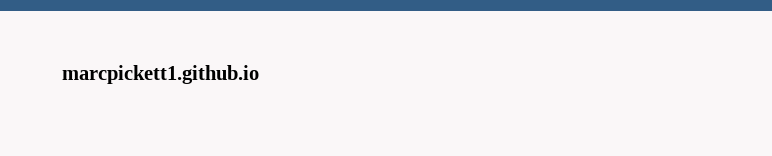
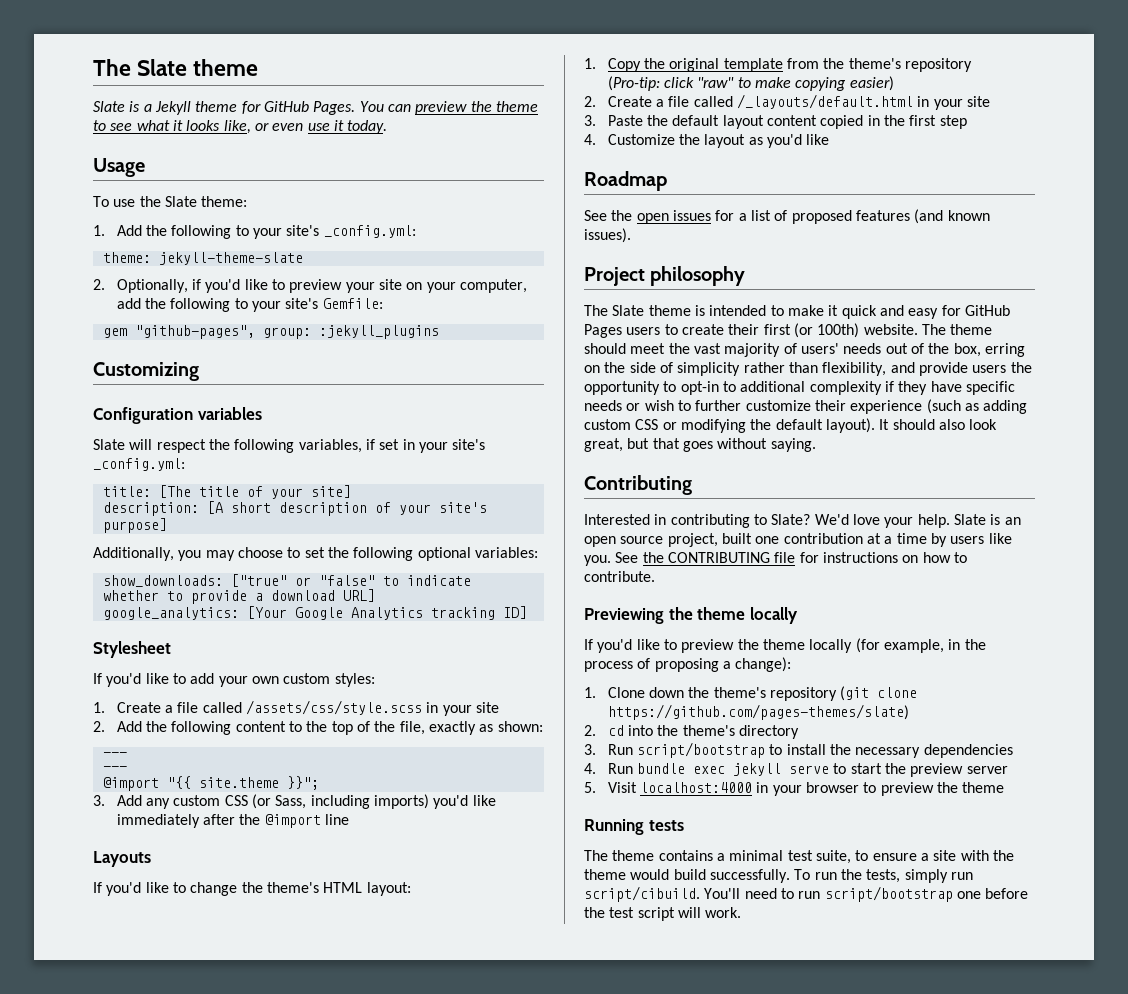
[62,65,259,84] marcpickett1.github.io -> [93,59,259,76] [93,101,538,115] [93,120,388,134] [93,158,145,177] [93,196,248,207] [93,225,416,239] [102,252,303,265] [93,279,527,293] [116,298,383,312] [102,325,439,339] [93,362,199,381] [93,407,262,424] [93,439,486,453] [93,458,185,471] [102,485,351,499] [102,501,487,516] [102,518,167,533] [93,547,538,561] [102,574,471,587] [102,589,375,604] [102,606,527,620] [93,641,171,658] [93,673,375,687] [93,700,499,716] [93,721,543,735] [102,752,127,757] [102,766,127,771] [102,776,319,791] [93,794,496,809] [116,814,350,828] [93,851,151,867] [93,882,411,896] [584,58,972,72] [607,76,894,91] [584,94,990,110] [584,115,967,129] [584,134,830,148] [584,171,667,191] [584,209,990,224] [584,228,631,243] [584,266,746,286] [584,305,1010,319] [584,323,993,338] [584,343,1025,357] [584,362,1032,376] [584,381,1015,395] [584,399,1028,414] [584,418,998,433] [584,438,816,452] [584,475,692,495] [584,514,1021,528] [584,533,1012,547] [584,552,967,566] [584,571,655,582] [584,607,798,624] [584,638,986,653] [584,657,792,672] [584,686,918,701] [607,704,909,720] [584,725,800,739] [584,742,1013,758] [584,763,1008,777] [584,782,1005,796] [584,819,684,835] [584,850,1014,864] [584,869,973,883] [584,886,1029,902] [584,907,742,921] The Slate theme // Slate is a Jekyll theme for GitHub Pages. You can preview the theme to see what it looks like, or even use it today. // Usage // To use the Slate theme: // 1. Add the following to your site's _config.yml: // theme: jekyll-theme-slate // 2. Optionally, if you'd like to preview your site on your computer, add the following to your site's Gemfile: // gem "github-pages", group: :jekyll_plugins // Customizing // Configuration variables // Slate will respect the following variables, if set in your site's _config.yml: // title: [The title of your site] // description: [A short description of your site's purpose] // Additionally, you may choose to set the following optional variables: // show_downloads: ["true" or "false" to indicate whether to provide a download URL] // google_analytics: [Your Google Analytics tracking ID] // Stylesheet // If you'd like to add your own custom styles: // 1. Create a file called /assets/css/style.scss in your site // 2. Add the following content to the top of the file, exactly as shown: // --- // --- // @import "{{ site.theme }}"; // 3. Add any custom CSS (or Sass, including imports) you'd like immediately after the @import line // Layouts // If you'd like to change the theme's HTML layout: // 1. Copy the original template from the theme's repository // (Pro-tip: click "raw" to make copying easier) // 2. Create a file called /_layouts/default.html in your site // 3. Paste the default layout content copied in the first step // 4. Customize the layout as you'd like // Roadmap // See the open issues for a list of proposed features (and known issues). // Project philosophy // The Slate theme is intended to make it quick and easy for GitHub Pages users to create their first (or 100th) website. The theme should meet the vast majority of users' needs out of the box, erring on the side of simplicity rather than flexibility, and provide users the opportunity to opt-in to additional complexity if they have specific needs or wish to further customize their experience (such as adding custom CSS or modifying the default layout). It should also look great, but that goes without saying. // Contributing // Interested in contributing to Slate? We'd love your help. Slate is an open source project, built one contribution at a time by users like you. See the CONTRIBUTING file for instructions on how to contribute. // Previewing the theme locally // If you'd like to preview the theme locally (for example, in the process of proposing a change): // 1. Clone down the theme's repository (git clone https://github.com/pages-themes/slate) // 2. cd into the theme's directory // 3. Run script/bootstrap to install the necessary dependencies // 4. Run bundle exec jekyll serve to start the preview server // 5. Visit localhost:4000 in your browser to preview the theme // Running tests // The theme contains a minimal test suite, to ensure a site with the theme would build successfully. To run the tests, simply run script/cibuild. You'll need to run script/bootstrap one before the test script will work.

